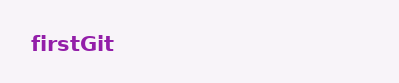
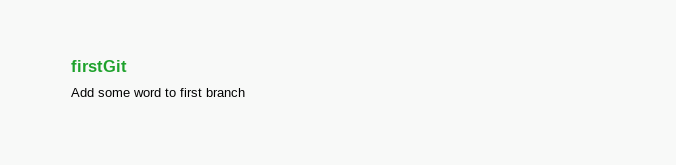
(114, 43) none -> [71,88,245,97] // Add some word to first branch

